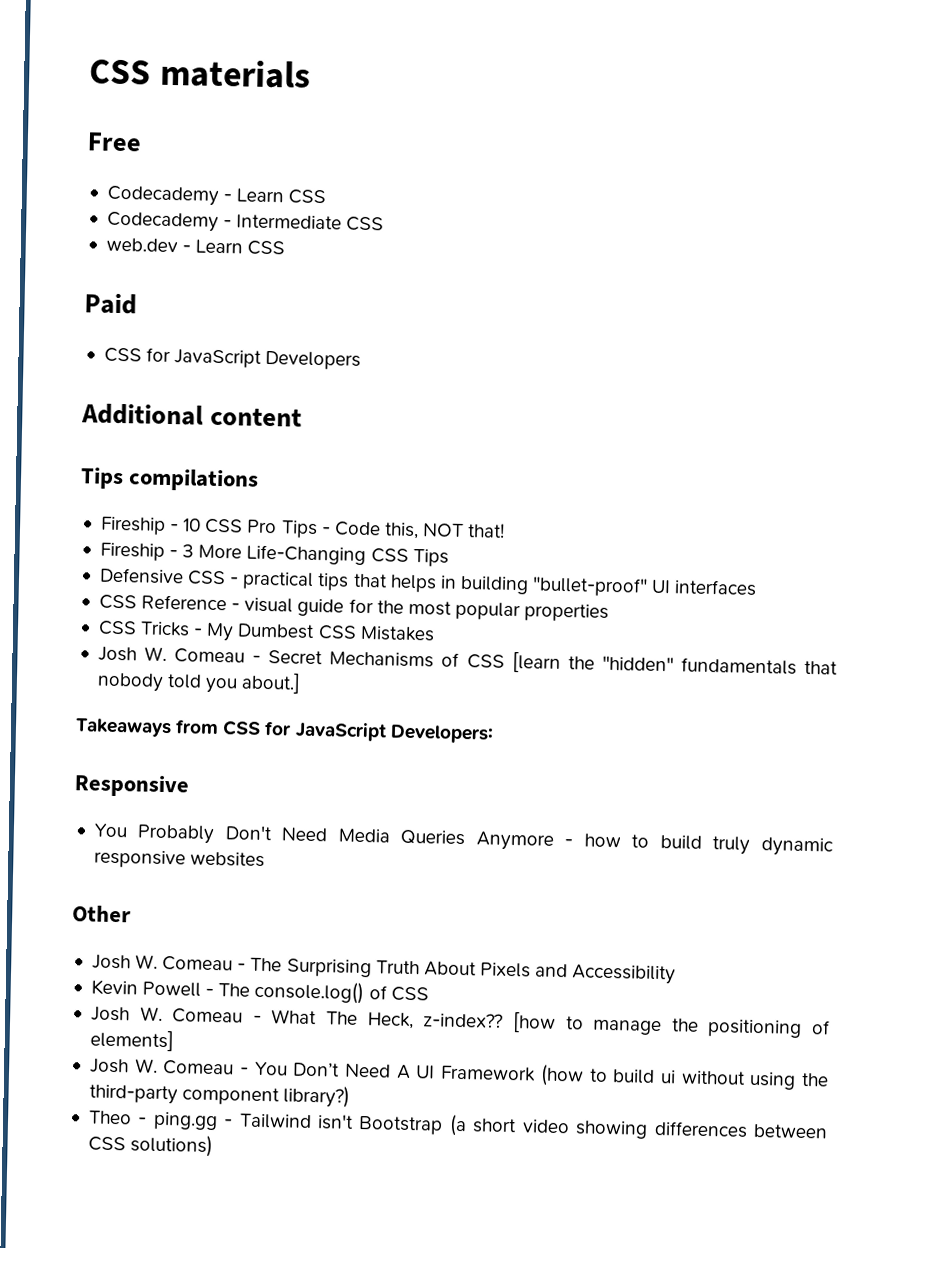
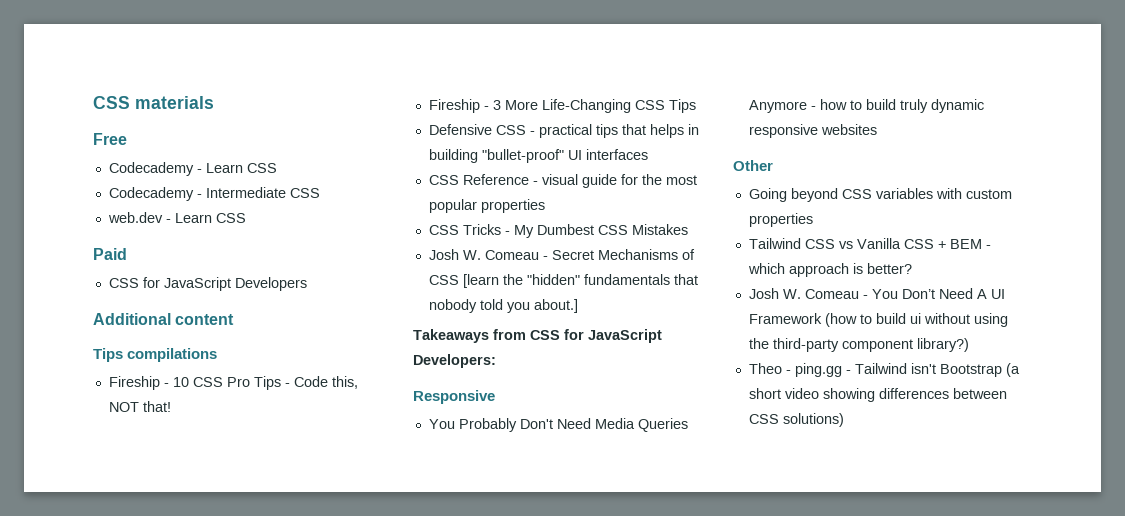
[91,954,677,985] [90,979,429,1005] [90,1006,831,1038] [89,1029,174,1052] Josh W. Comeau - The Surprising Truth About Pixels and Accessibility // Kevin Powell - The console.log() of CSS // Josh W. Comeau - What The Heck, z-index?? [how to manage the positioning of elements] -> [748,188,1012,202] [748,213,813,227] [748,238,991,249] [747,263,912,277] Going beyond CSS variables with custom properties // Tailwind CSS vs Vanilla CSS + BEM - which approach is better?

